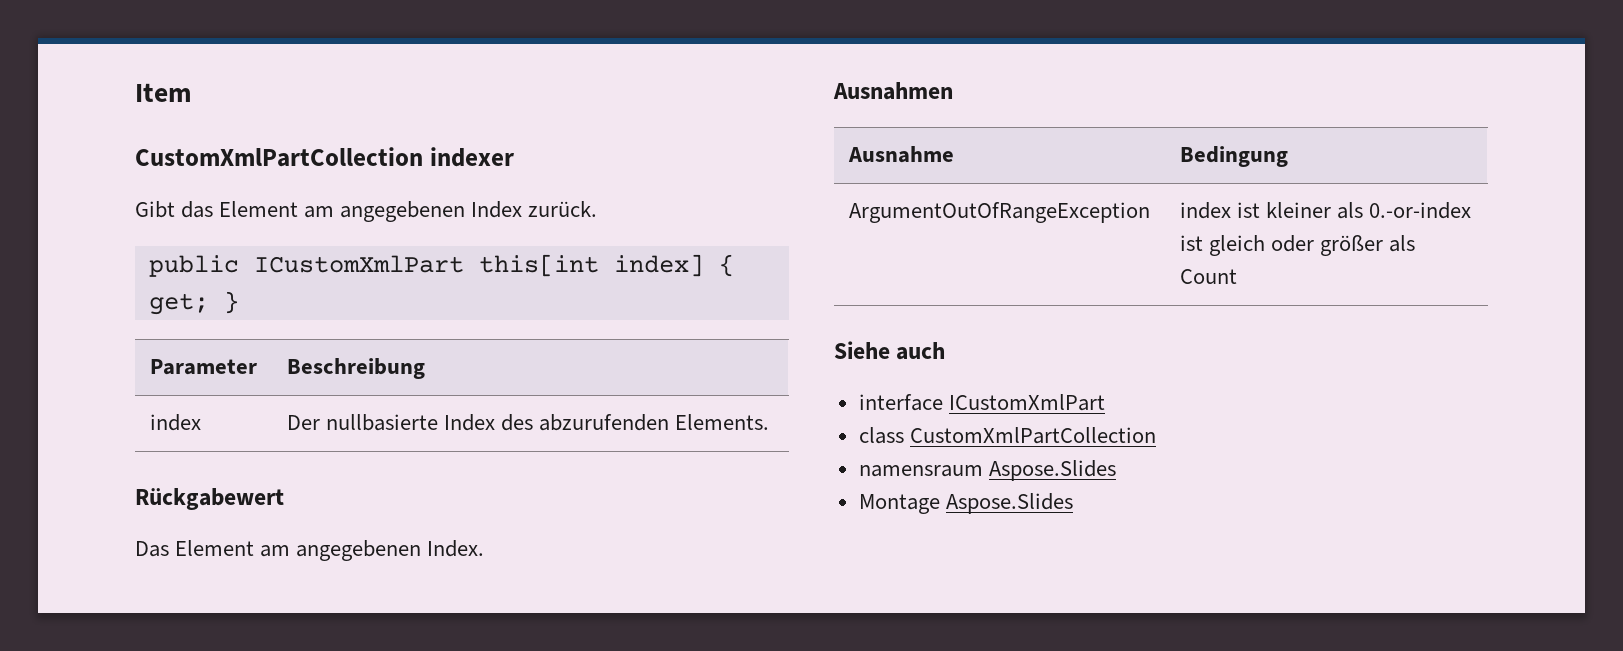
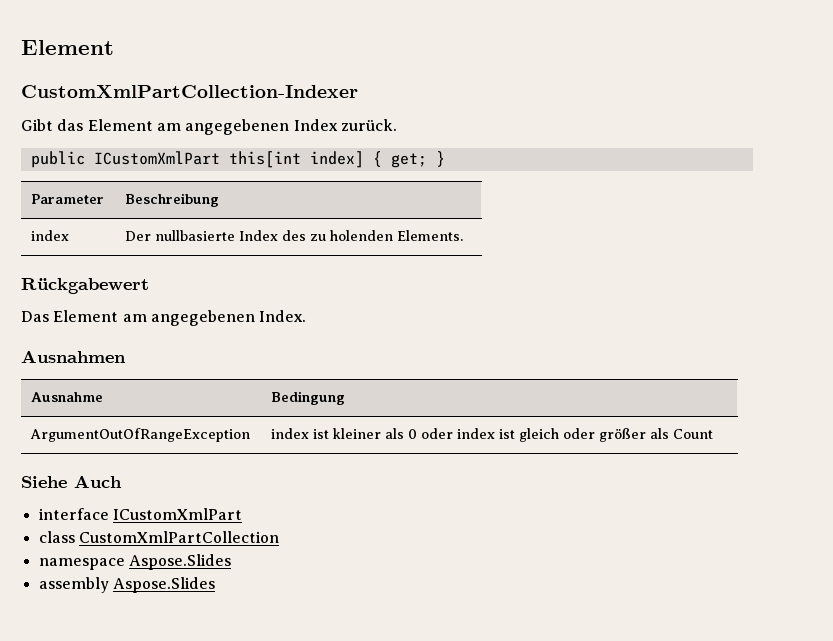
[135,83,192,102] [135,147,514,167] Item // CustomXmlPartCollection indexer -> [21,40,114,55] [21,85,358,98] Element // CustomXmlPartCollection-Indexer
[538,414,669,431] abzurufenden -> [310,230,394,241] zu holenden
[1368,202,1471,219] 0.-or-index -> [408,428,496,439] 0 oder index
[896,342,946,360] auch -> [74,475,122,488] Auch
[858,465,983,477] namensraum -> [38,558,125,570] namespace
[858,494,940,514] Montage -> [38,577,109,593] assembly

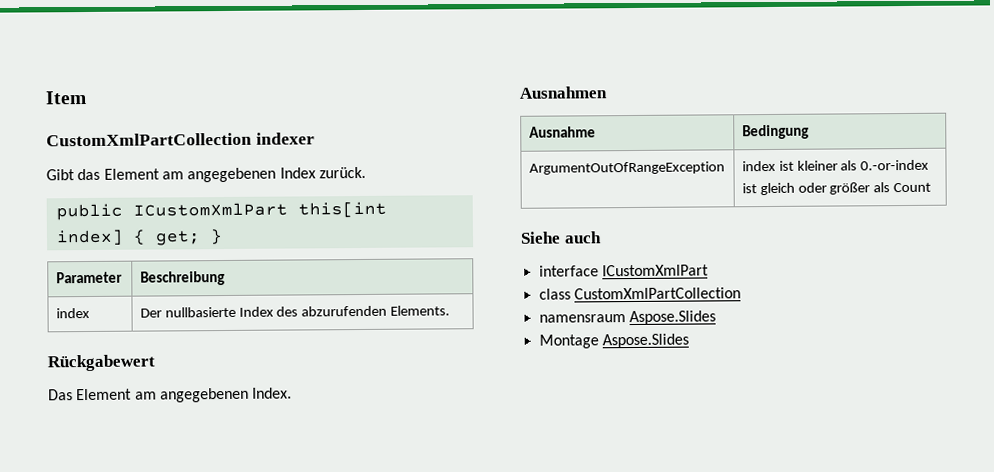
[21,40,114,55] [21,85,358,98] Element // CustomXmlPartCollection-Indexer -> [45,91,87,105] [46,132,315,147] Item // CustomXmlPartCollection indexer
[310,230,394,241] zu holenden -> [301,305,388,317] abzurufenden
[408,428,496,439] 0 oder index -> [860,159,930,171] 0.-or-index
[74,475,122,488] Auch -> [563,231,602,244] auch
[38,558,125,570] namespace -> [538,314,626,323] namensraum
[38,577,109,593] assembly -> [538,334,599,349] Montage

